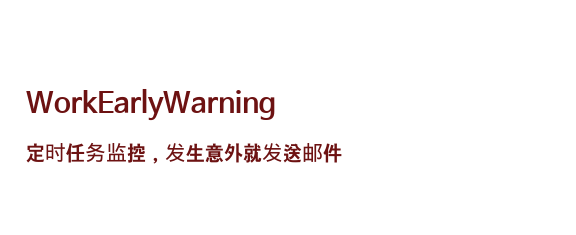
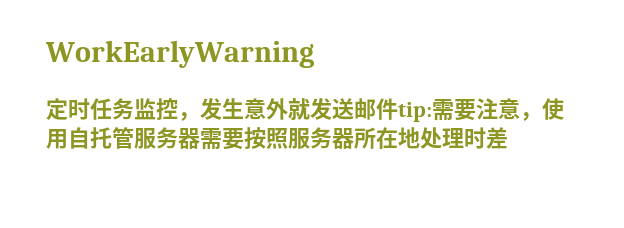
(342, 153) none -> [398,98,564,122] [46,127,508,150] tip:需要注意，使用自托管服务器需要按照服务器所在地处理时差

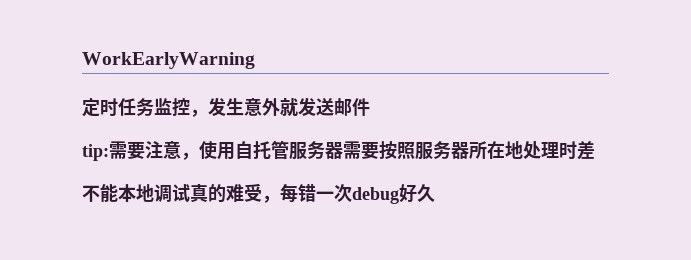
(398, 109) none -> (370, 107) //
(508, 138) none -> [82,183,435,204] // 不能本地调试真的难受，每错一次debug好久

